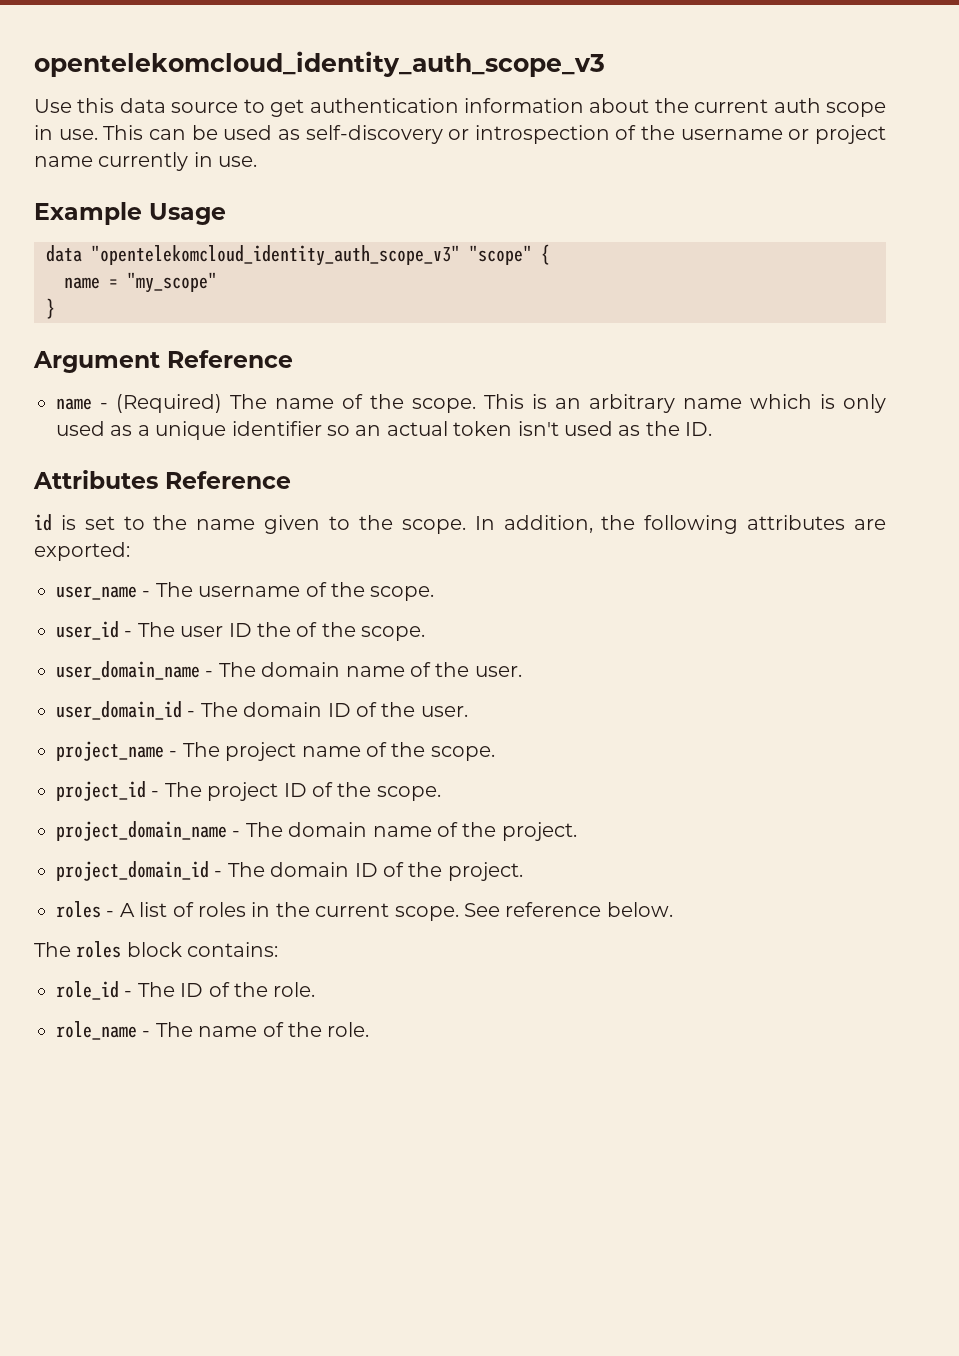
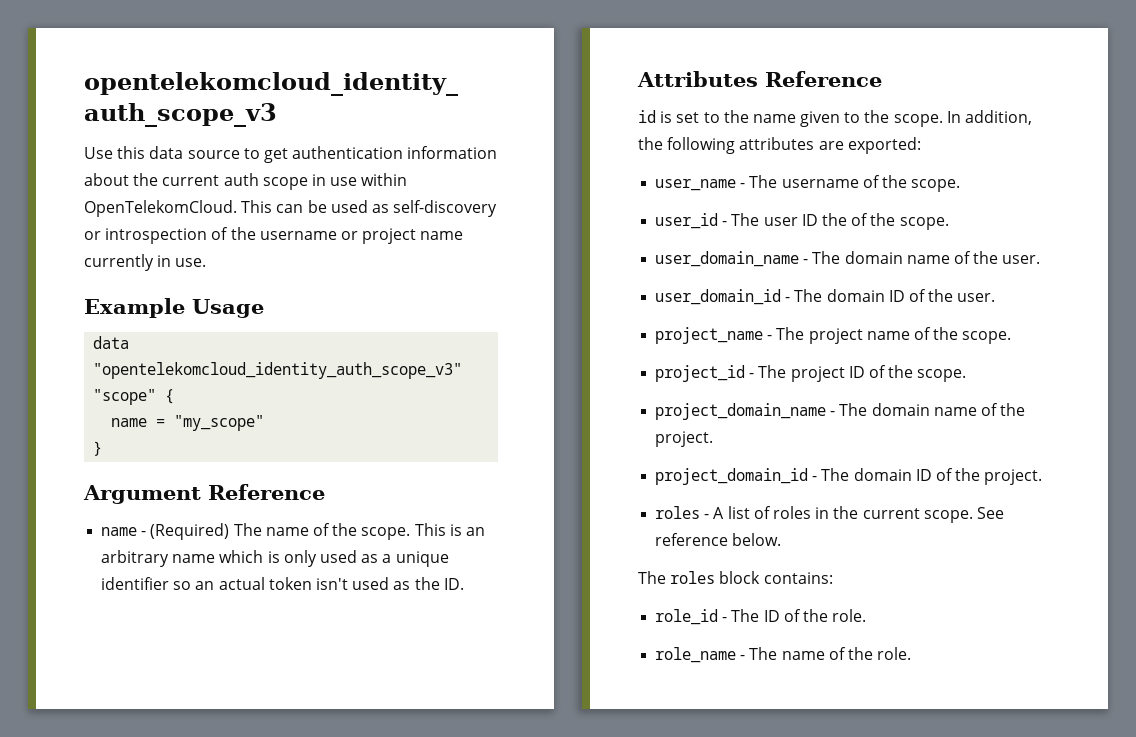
[58,129,98,140] use. -> [330,173,408,186] [84,200,237,217] use within OpenTelekomCloud.

